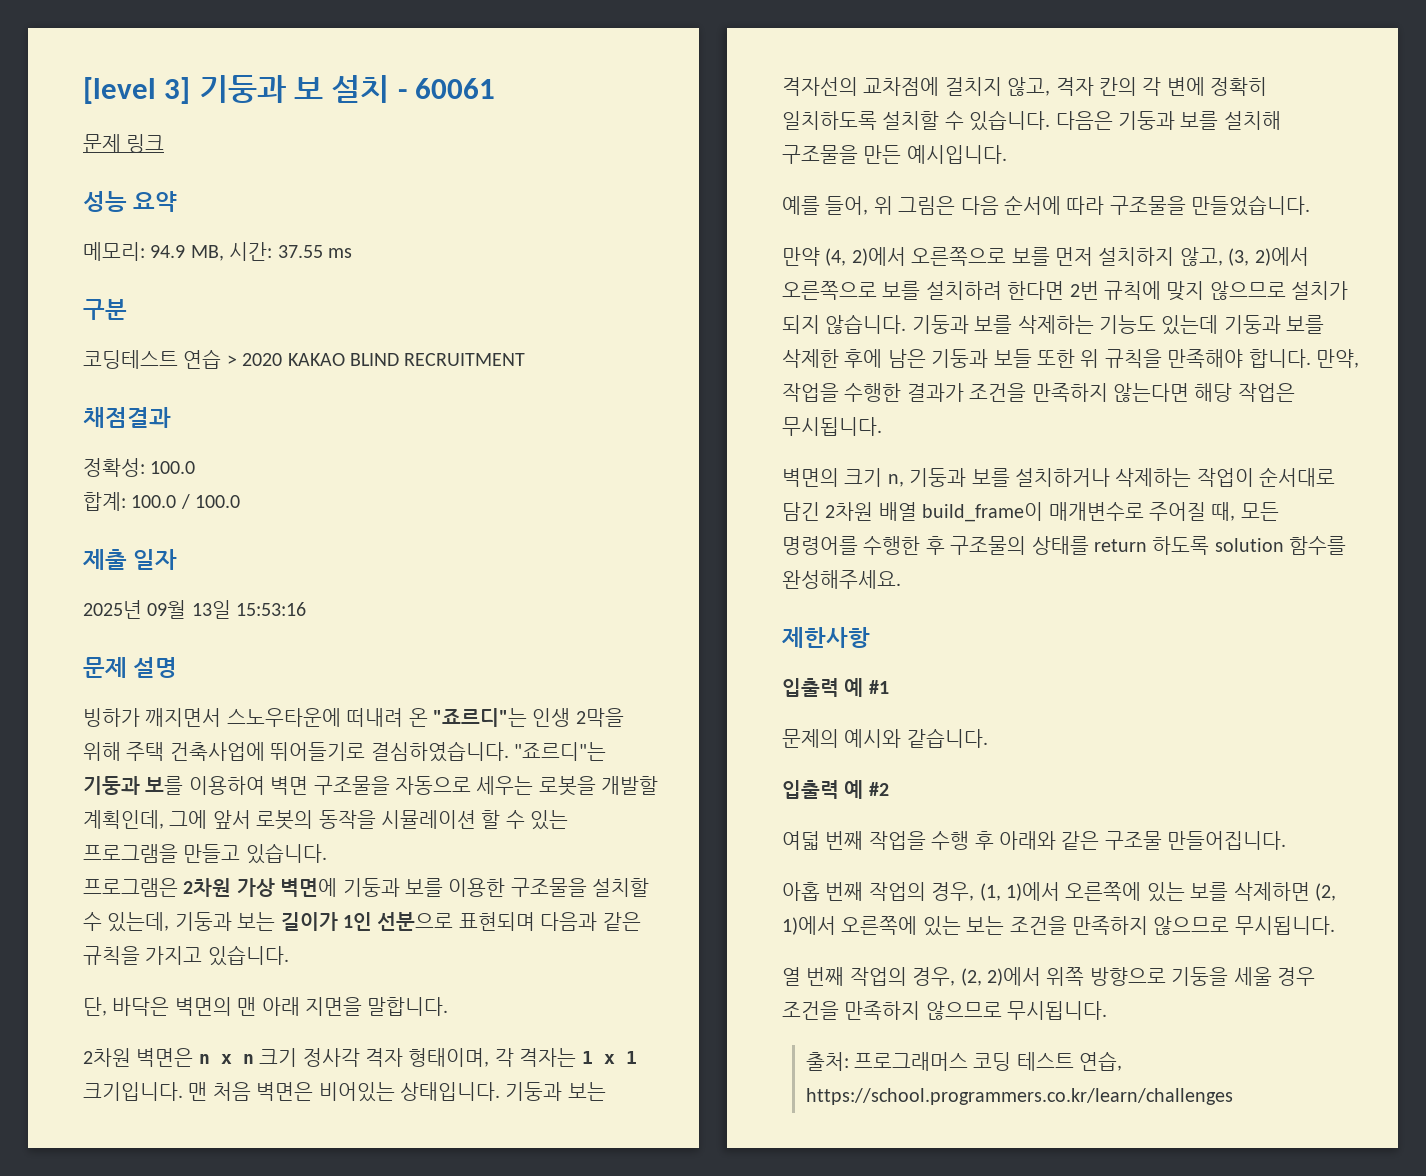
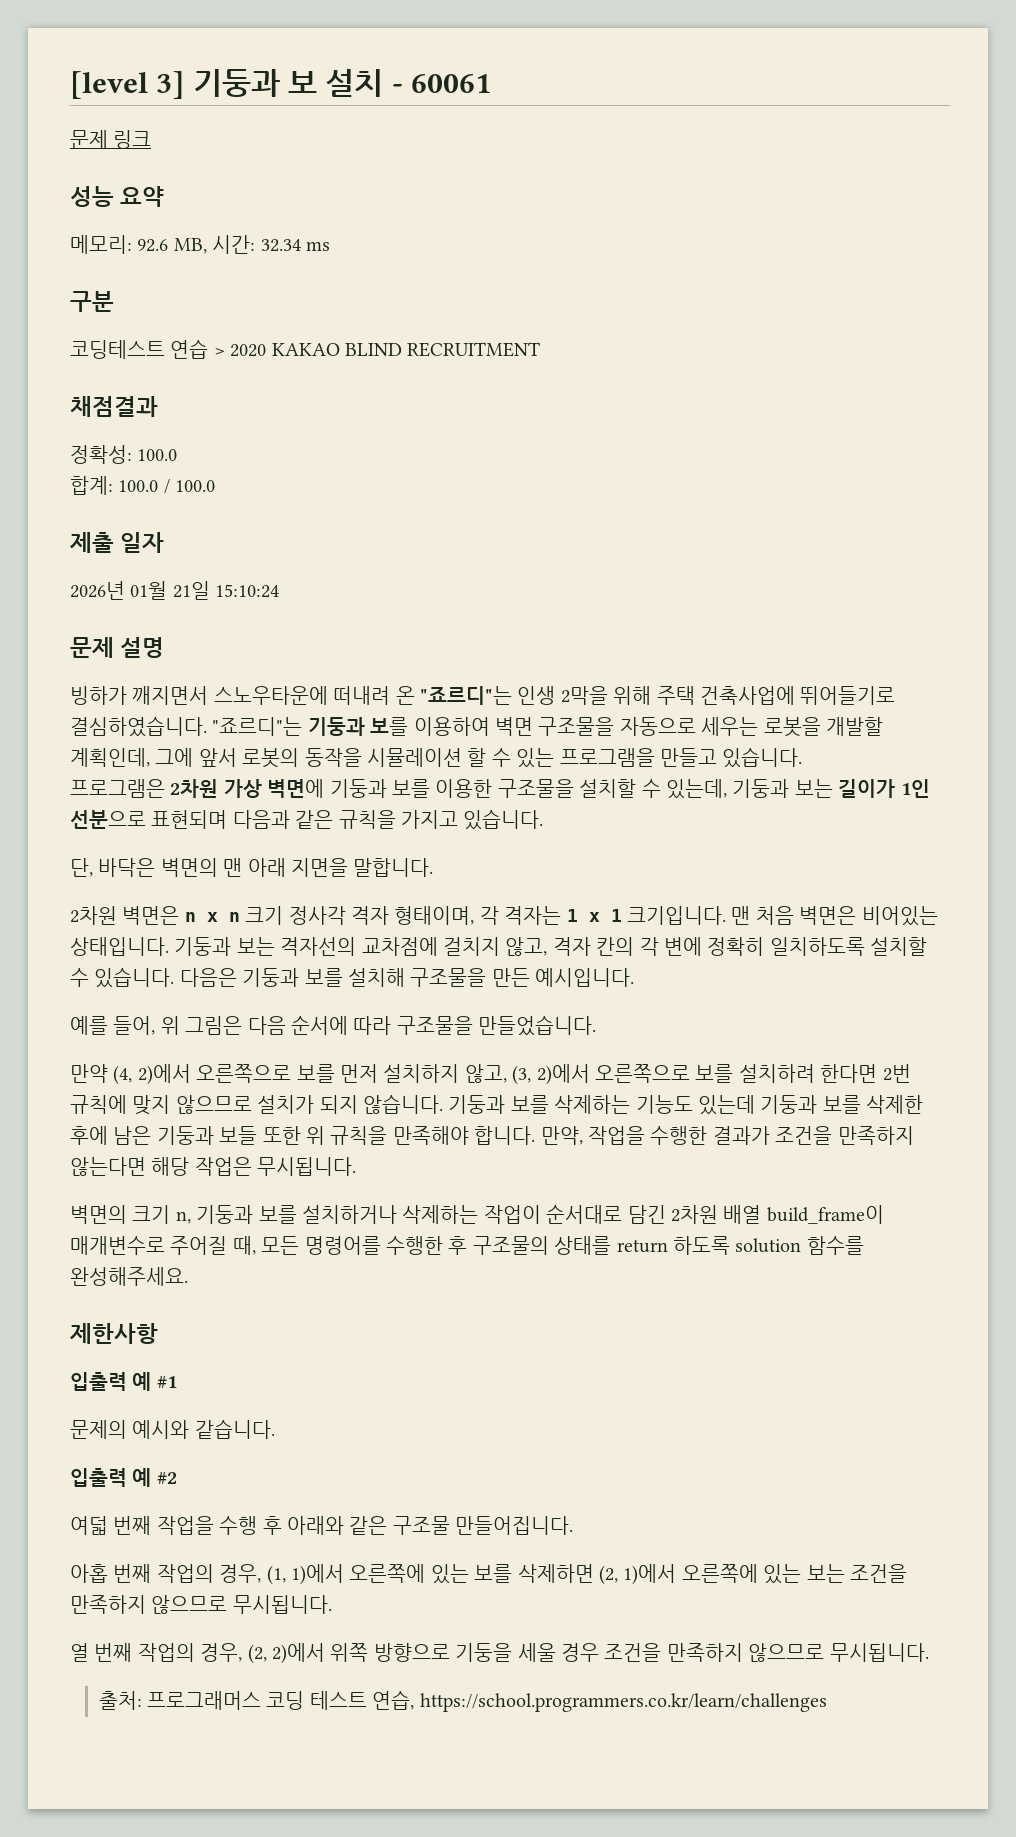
[150,245,186,258] 94.9 -> [137,239,169,252] 92.6
[277,245,323,258] 37.55 -> [260,239,301,252] 32.34
[83,600,307,619] 2025년 09월 13일 15:53:16 -> [70,581,280,600] 2026년 01월 21일 15:10:24

